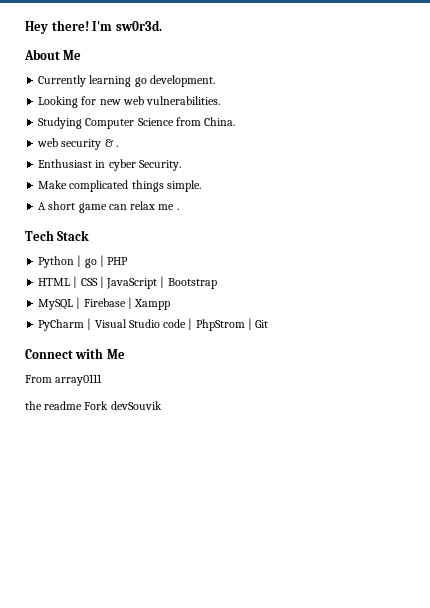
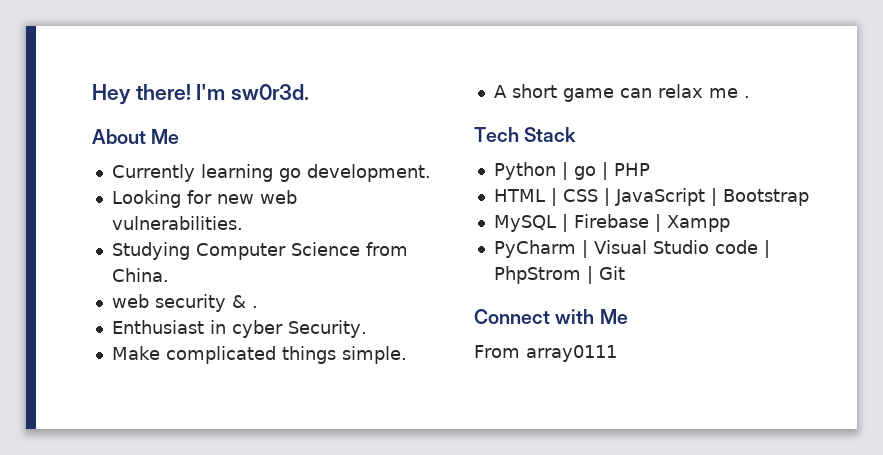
[25,401,162,410] // the readme Fork devSouvik -> (617, 353) none

